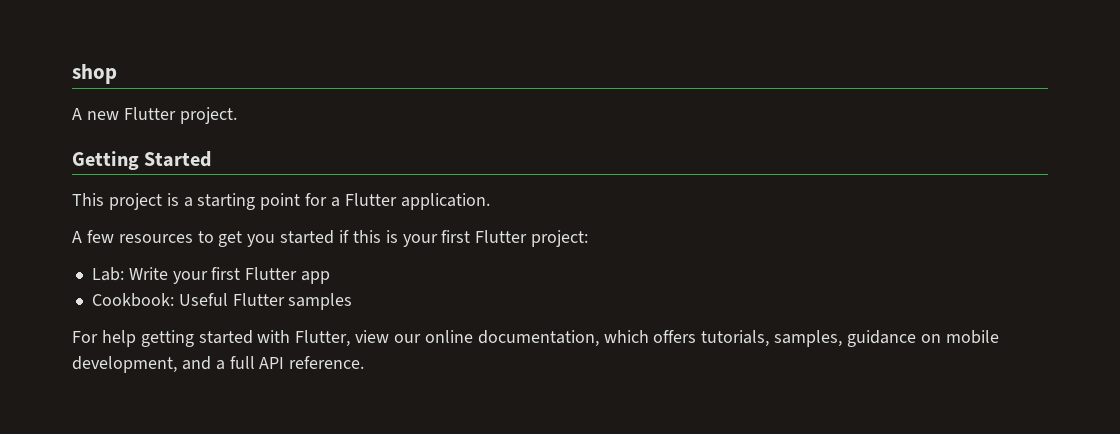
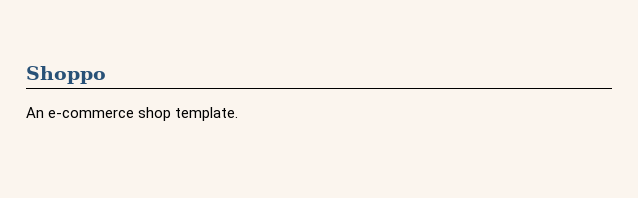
[72,64,117,84] [72,107,237,124] [72,151,212,170] [72,193,490,210] [72,230,589,247] [91,267,331,284] [91,293,353,310] [72,330,999,347] [72,356,365,373] shop // A new Flutter project. // Getting Started // This project is a starting point for a Flutter application. // A few resources to get you started if this is your first Flutter project: // Lab: Write your first Flutter app // Cookbook: Useful Flutter samples // For help getting started with Flutter, view our online documentation, which offers tutorials, samples, guidance on mobile development, and a full API reference. -> [26,66,106,84] [26,107,239,121] Shoppo // An e-commerce shop template.

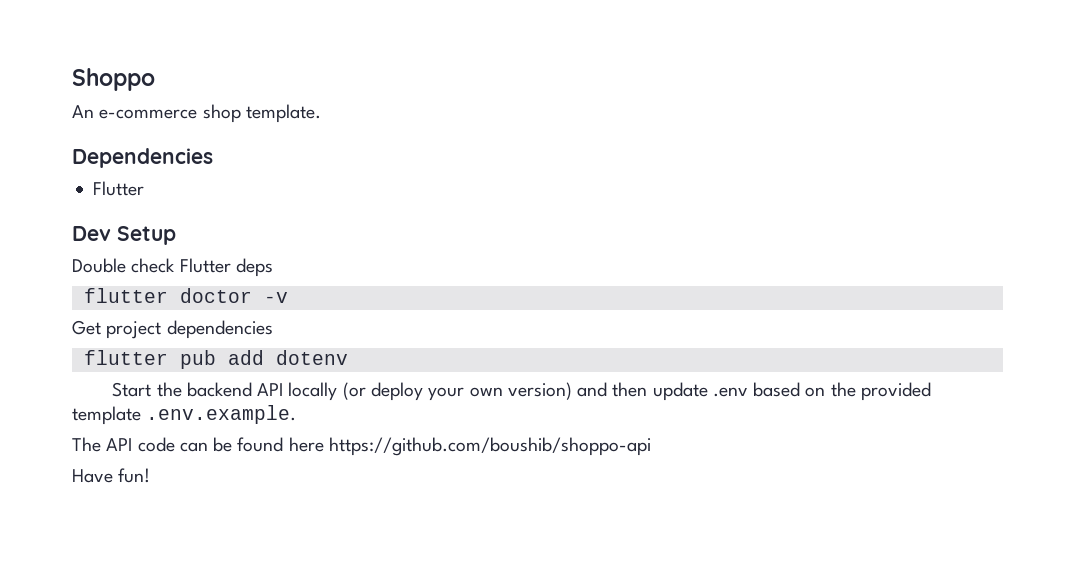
(239, 114) none -> [72,148,213,168] [93,181,145,196] [72,226,176,245] [72,258,273,277] [83,288,288,303] [72,320,273,339] [83,350,348,369] [112,382,931,401] [72,405,297,425] [72,437,651,456] [72,468,151,483] // Dependencies // Flutter // Dev Setup // Double check Flutter deps // flutter doctor -v // Get project dependencies // flutter pub add dotenv // Start the backend API locally (or deploy your own version) and then update .env based on the provided template .env.example. // The API code can be found here https://github.com/boushib/shoppo-api // Have fun!

